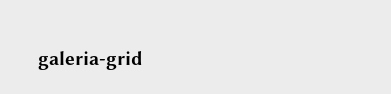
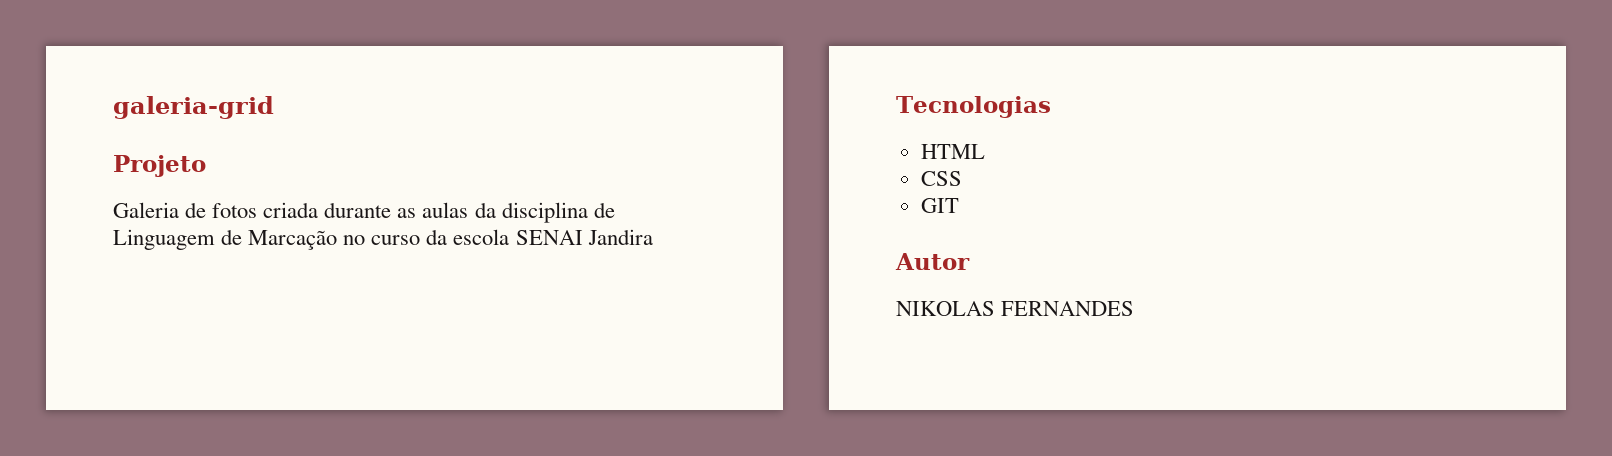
(143, 60) none -> [113,155,206,177] [113,202,615,223] [113,229,653,250] [896,96,1051,118] [920,144,985,159] [920,171,962,186] [920,198,959,213] [895,253,970,270] [896,301,1135,316] // Projeto // Galeria de fotos criada durante as aulas da disciplina de Linguagem de Marcação no curso da escola SENAI Jandira // Tecnologias // HTML // CSS // GIT // Autor // NIKOLAS FERNANDES

